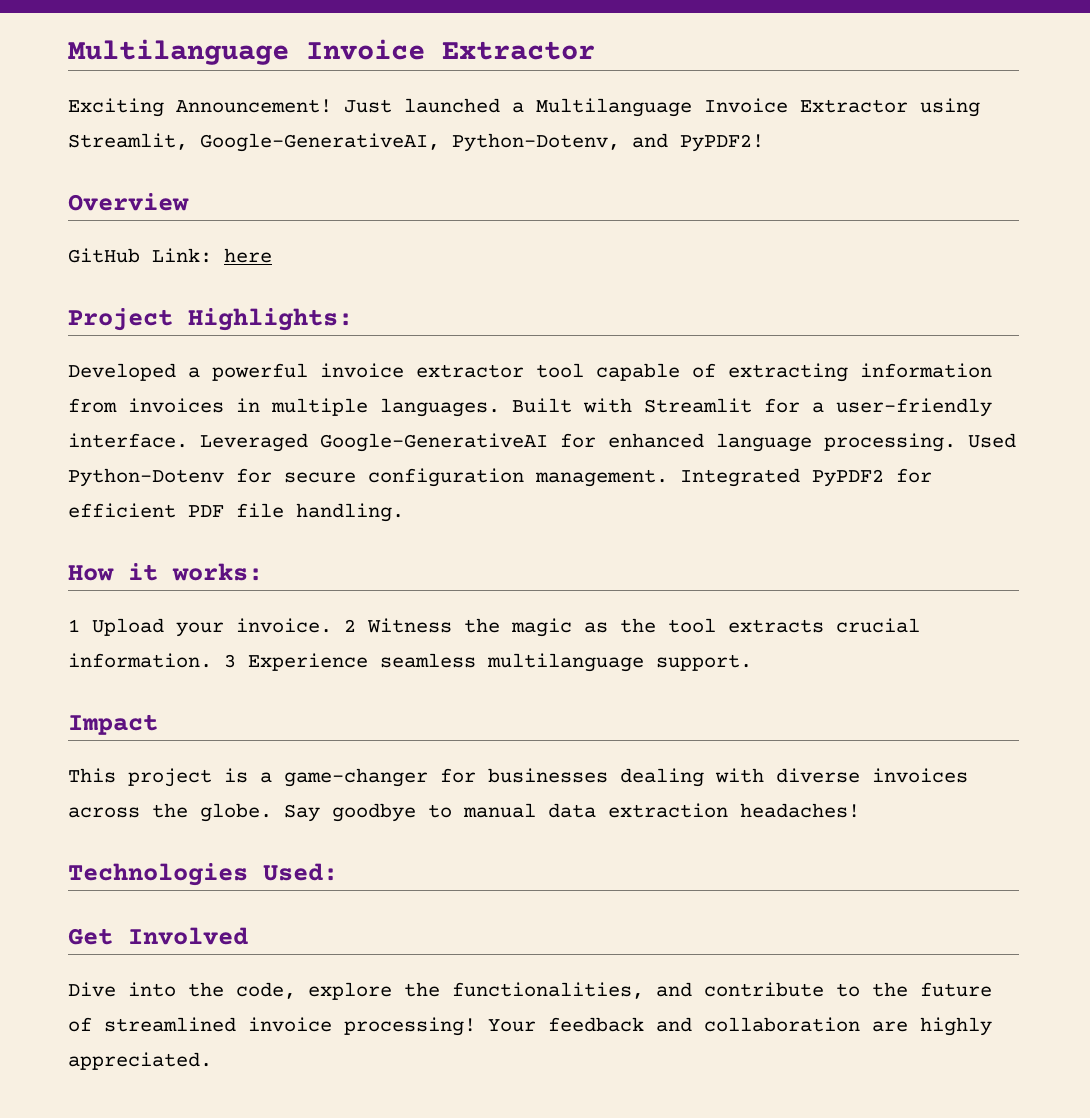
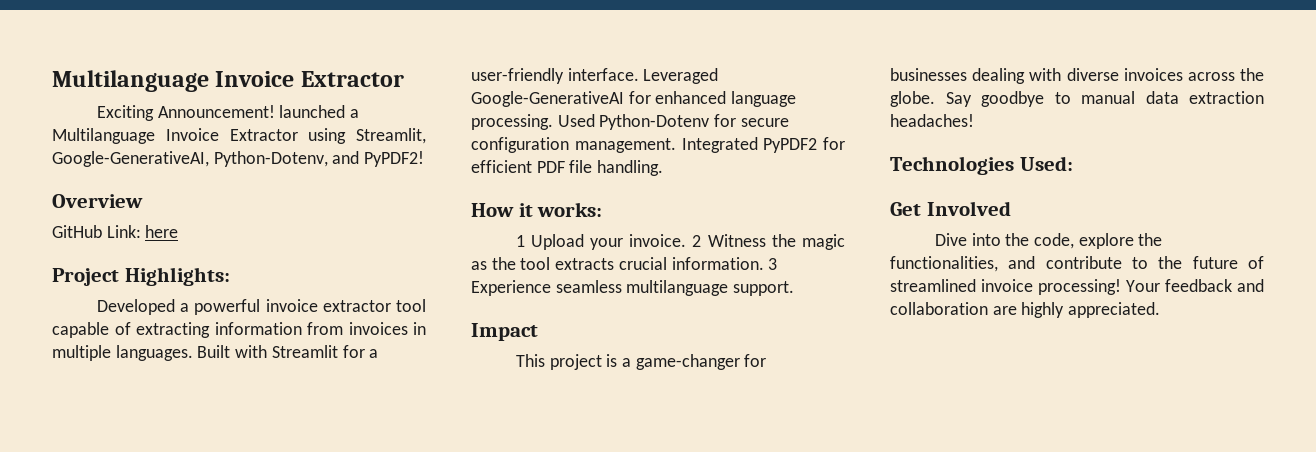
[344,99,392,113] Just -> (275, 111) none

